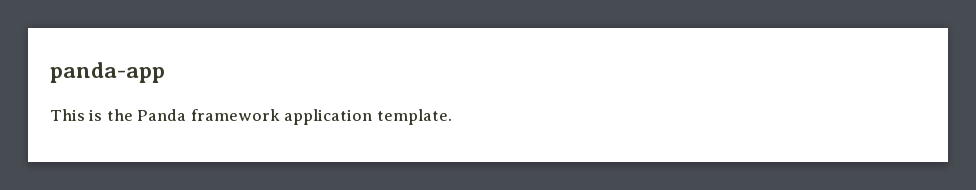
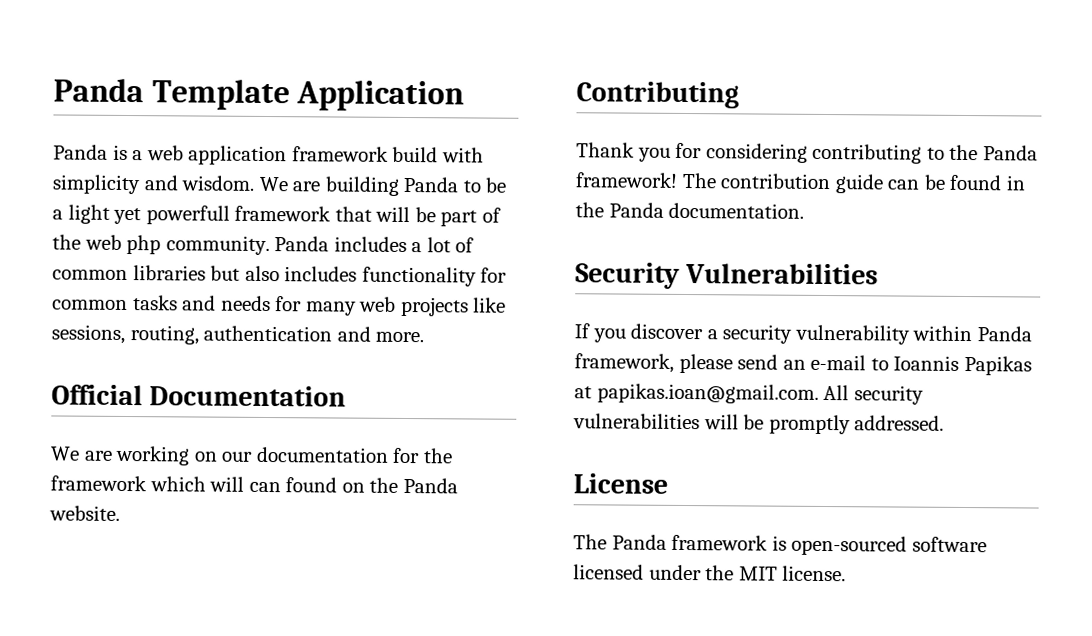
[50,62,165,83] [50,109,452,125] panda-app // This is the Panda framework application template. -> [53,78,465,112] [53,144,484,166] [52,174,508,196] [52,204,501,227] [52,234,475,256] [52,265,508,287] [52,295,507,317] [51,324,425,345] [51,384,347,407] [50,445,453,466] [50,475,458,494] [49,505,120,521] [576,81,739,109] [576,142,1038,164] [575,172,1026,194] [575,202,805,219] [575,262,879,289] [574,323,1032,345] [574,353,1032,376] [574,383,924,405] [573,413,945,435] [573,473,668,494] [573,534,987,556] [573,564,847,582] Panda Template Application // Panda is a web application framework build with simplicity and wisdom. We are building Panda to be a light yet powerfull framework that will be part of the web php community. Panda includes a lot of common libraries but also includes functionality for common tasks and needs for many web projects like sessions, routing, authentication and more. // Official Documentation // We are working on our documentation for the framework which will can found on the Panda website. // Contributing // Thank you for considering contributing to the Panda framework! The contribution guide can be found in the Panda documentation. // Security Vulnerabilities // If you discover a security vulnerability within Panda framework, please send an e-mail to Ioannis Papikas at papikas.ioan@gmail.com. All security vulnerabilities will be promptly addressed. // License // The Panda framework is open-sourced software licensed under the MIT license.

